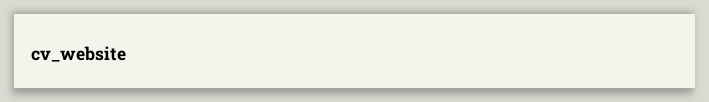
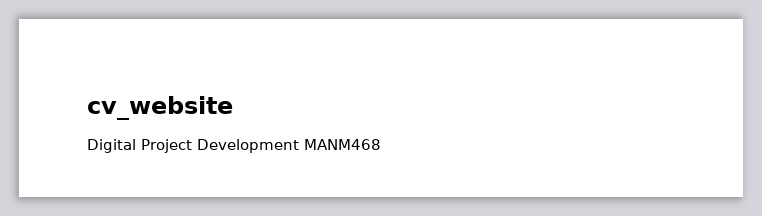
(126, 54) none -> [87,139,381,153] // Digital Project Development MANM468

